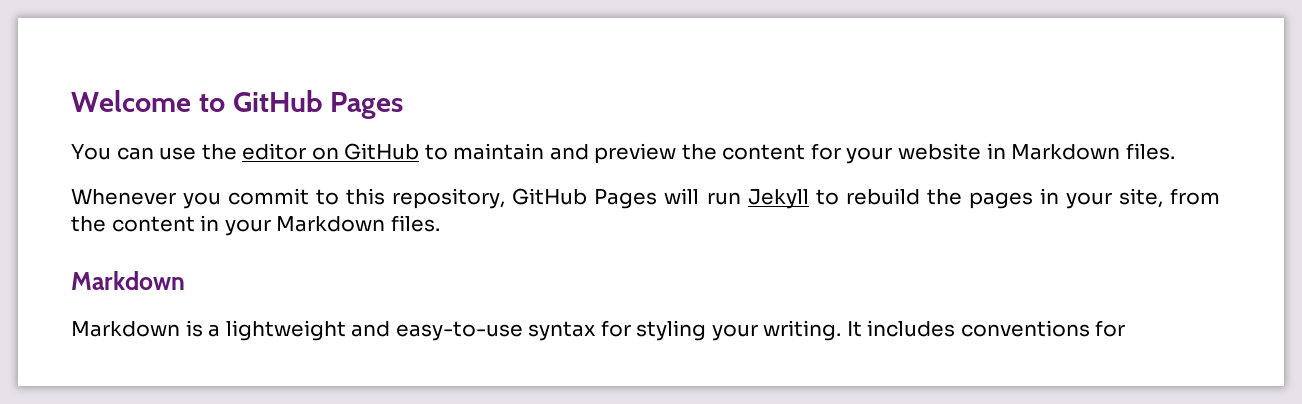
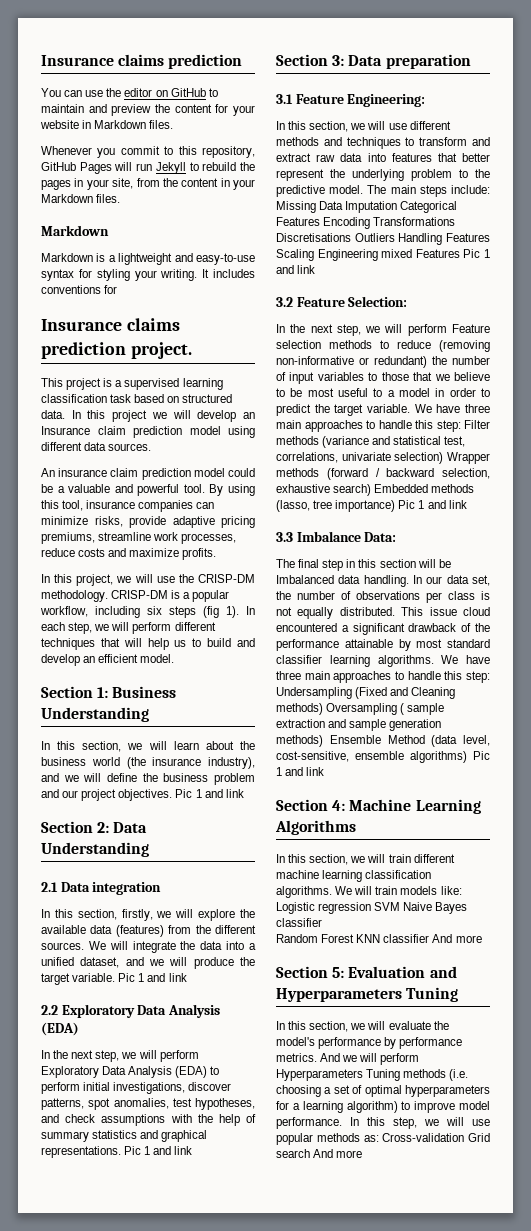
[71,90,404,119] Welcome to GitHub Pages -> [41,54,243,69] Insurance claims prediction
(1126, 328) none -> [41,318,180,331] [41,342,192,359] [41,378,223,390] [41,394,233,403] [41,410,255,422] [41,426,255,438] [41,442,152,451] [41,468,255,480] [41,484,255,496] [41,500,215,512] [41,516,255,528] [41,532,237,544] [41,548,217,560] [41,574,255,586] [41,590,230,602] [40,606,255,618] [41,622,216,634] [41,638,256,650] [41,654,175,666] [41,686,177,698] [41,707,149,722] [41,741,255,752] [41,757,255,769] [41,773,255,785] [41,789,244,801] [41,821,148,833] [41,842,149,857] [41,882,162,895] [41,909,256,921] [41,925,256,937] [41,941,256,953] [41,957,256,969] [41,973,187,985] [41,1004,220,1018] [41,1022,79,1036] [41,1050,199,1062] [41,1066,220,1078] [41,1082,232,1094] [41,1098,255,1110] [41,1114,256,1126] [41,1130,208,1142] [41,1146,193,1158] [276,54,471,69] [276,94,426,107] [276,121,451,132] [276,137,490,149] [276,153,490,162] [276,169,490,181] [276,185,490,197] [276,201,458,213] [276,217,456,229] [276,233,490,245] [276,249,490,261] [276,265,316,274] [276,296,408,307] [276,324,490,336] [276,340,490,352] [276,356,490,368] [276,372,490,384] [276,388,490,397] [276,404,490,416] [276,420,490,432] [276,436,466,448] [276,452,490,464] [276,468,490,480] [276,484,475,496] [276,500,467,512] [276,531,397,542] [276,559,451,571] [276,575,491,587] [276,591,490,603] [276,607,490,619] [276,623,490,635] [276,639,490,651] [276,655,490,667] [276,671,490,683] [276,687,456,699] [276,703,445,715] [276,719,442,731] [276,735,490,747] [276,751,490,763] [276,767,325,776] [276,799,481,814] [275,820,356,835] [276,854,455,865] [276,870,432,882] [276,886,462,898] [276,902,468,914] [276,918,322,927] [276,934,482,943] [276,966,457,978] [276,987,459,1002] [276,1021,449,1032] [276,1037,463,1049] [276,1053,420,1065] [276,1069,469,1081] [276,1085,490,1097] [276,1101,490,1113] [276,1117,490,1129] [276,1133,490,1145] [276,1149,363,1158] // Insurance claims prediction project. // This project is a supervised learning classification task based on structured data. In this project we will develop an Insurance claim prediction model using different data sources. // An insurance claim prediction model could be a valuable and powerful tool. By using this tool, insurance companies can minimize risks, provide adaptive pricing premiums, streamline work processes, reduce costs and maximize profits. // In this project, we will use the CRISP-DM methodology. CRISP-DM is a popular workflow, including six steps (fig 1). In each step, we will perform different techniques that will help us to build and develop an efficient model. // Section 1: Business Understanding // In this section, we will learn about the business world (the insurance industry), and we will define the business problem and our project objectives. Pic 1 and link // Section 2: Data Understanding // 2.1 Data integration // In this section, firstly, we will explore the available data (features) from the different sources. We will integrate the data into a unified dataset, and we will produce the target variable. Pic 1 and link // 2.2 Exploratory Data Analysis (EDA) // In the next step, we will perform Exploratory Data Analysis (EDA) to perform initial investigations, discover patterns, spot anomalies, test hypotheses, and check assumptions with the help of summary statistics and graphical representations. Pic 1 and link // Section 3: Data preparation // 3.1 Feature Engineering: // In this section, we will use different methods and techniques to transform and extract raw data into features that better represent the underlying problem to the predictive model. The main steps include: Missing Data Imputation Categorical Features Encoding Transformations Discretisations Outliers Handling Features Scaling Engineering mixed Features Pic 1 and link // 3.2 Feature Selection: // In the next step, we will perform Feature selection methods to reduce (removing non-informative or redundant) the number of input variables to those that we believe to be most useful to a model in order to predict the target variable. We have three main approaches to handle this step: Filter methods (variance and statistical test, correlations, univariate selection) Wrapper methods (forward / backward selection, exhaustive search) Embedded methods (lasso, tree importance) Pic 1 and link // 3.3 Imbalance Data: // The final step in this section will be Imbalanced data handling. In our data set, the number of observations per class is not equally distributed. This issue cloud encountered a significant drawback of the performance attainable by most standard classifier learning algorithms. We have three main approaches to handle this step: Undersampling (Fixed and Cleaning methods) Oversampling ( sample extraction and sample generation methods) Ensemble Method (data level, cost-sensitive, ensemble algorithms) Pic 1 and link // Section 4: Machine Learning Algorithms // In this section, we will train different machine learning classification algorithms. We will train models like: Logistic regression SVM Naive Bayes classifier // Random Forest KNN classifier And more // Section 5: Evaluation and Hyperparameters Tuning // In this section, we will evaluate the model's performance by performance metrics. And we will perform Hyperparameters Tuning methods (i.e. choosing a set of optimal hyperparameters for a learning algorithm) to improve model performance. In this step, we will use popular methods as: Cross-validation Grid search And more

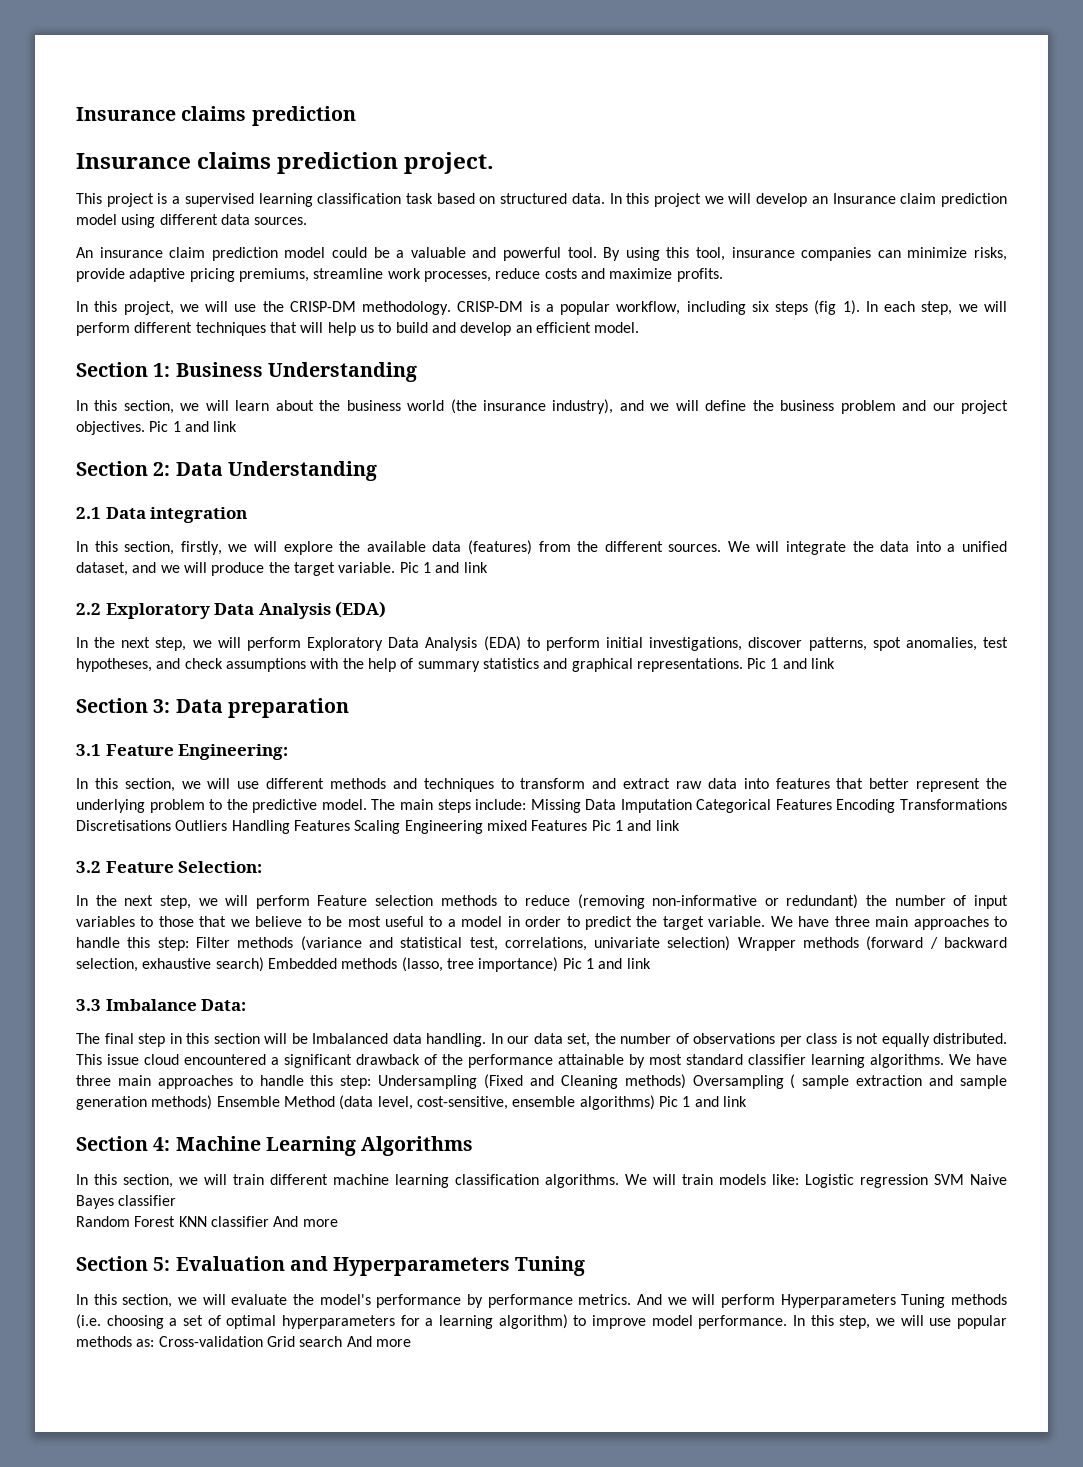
[41,54,243,69] [41,88,218,97] [41,104,255,116] [40,120,174,129] [41,146,256,158] [41,162,255,174] [41,178,255,190] [41,194,121,203] [41,225,109,236] [41,253,256,265] [41,269,255,281] [41,285,118,294] Insurance claims prediction // You can use the editor on GitHub to maintain and preview the content for your website in Markdown files. // Whenever you commit to this repository, GitHub Pages will run Jekyll to rebuild the pages in your site, from the content in your Markdown files. // Markdown // Markdown is a lightweight and easy-to-use syntax for styling your writing. It includes conventions for -> [76,106,356,126] Insurance claims prediction

